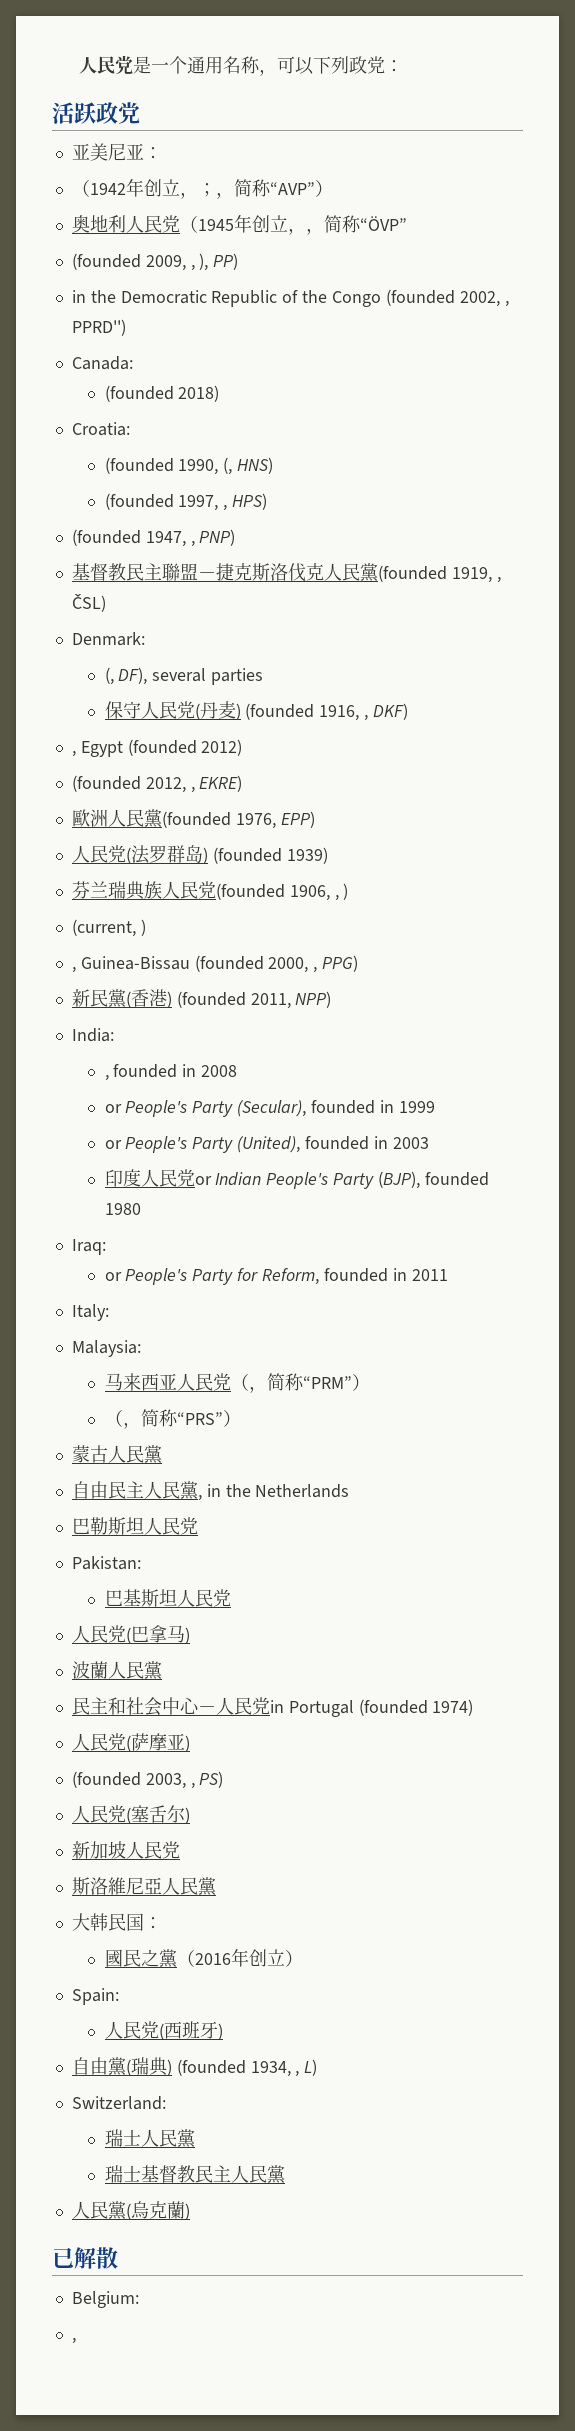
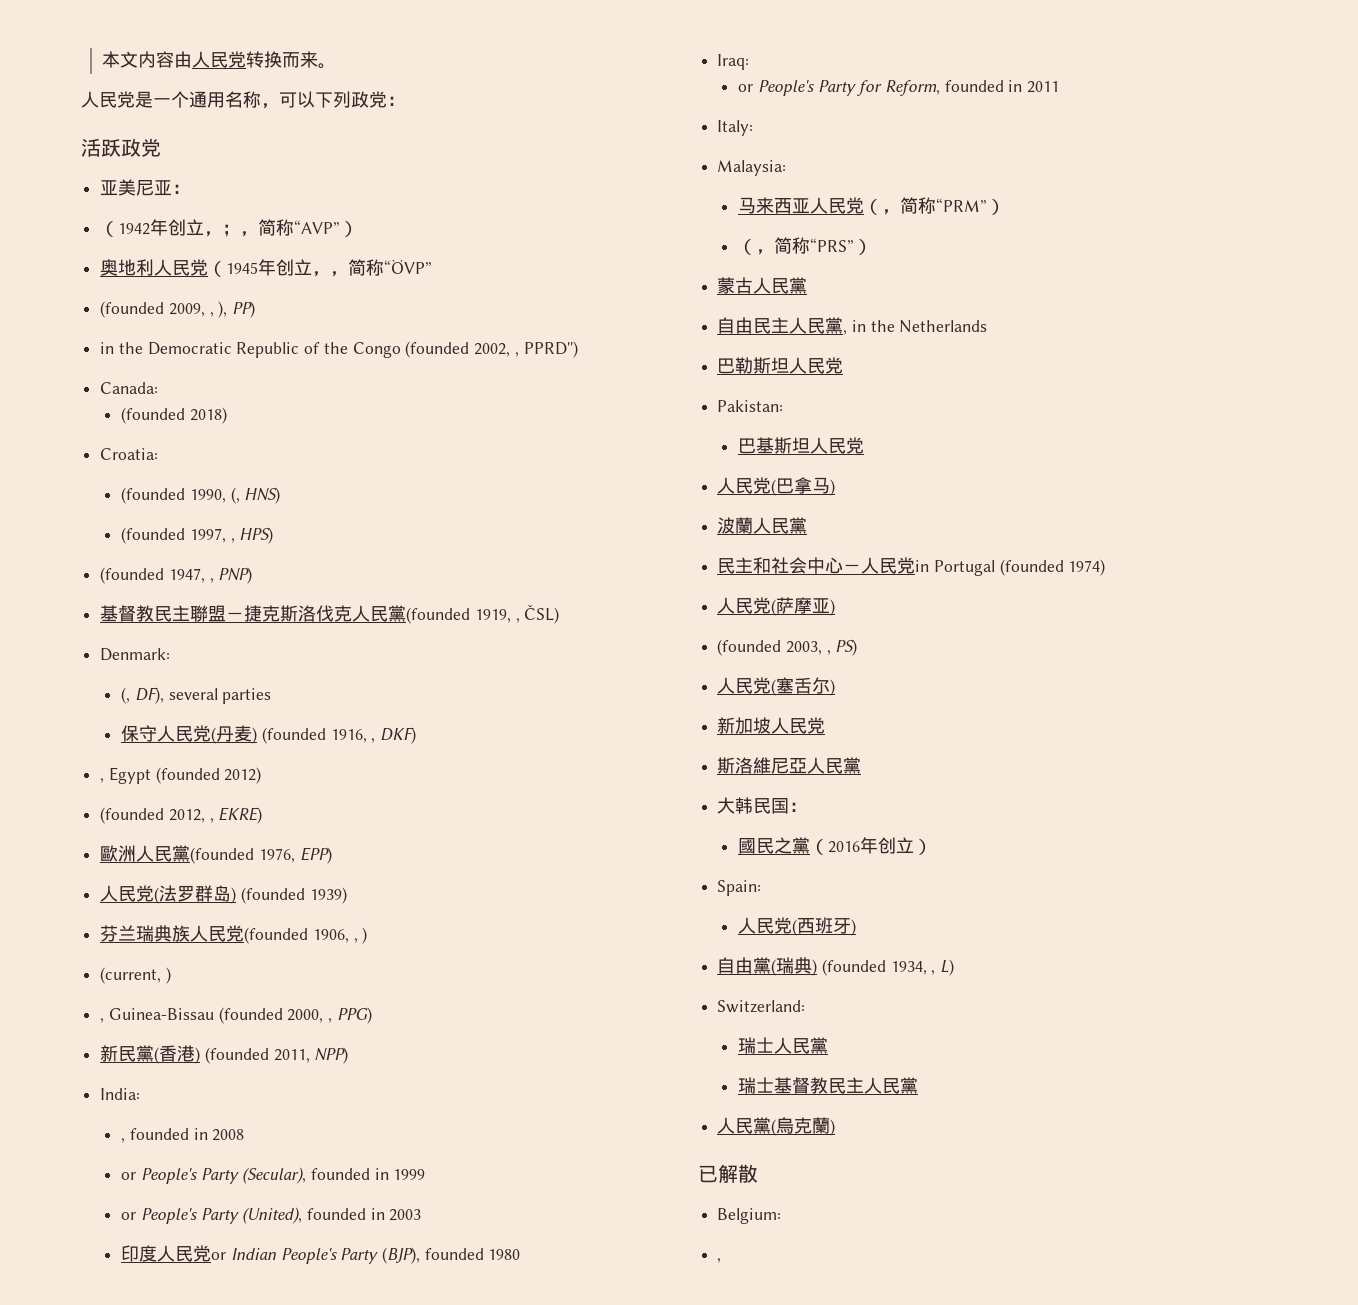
(79, 65) none -> [101,51,336,69] 本文内容由人民党转换而来。 //

